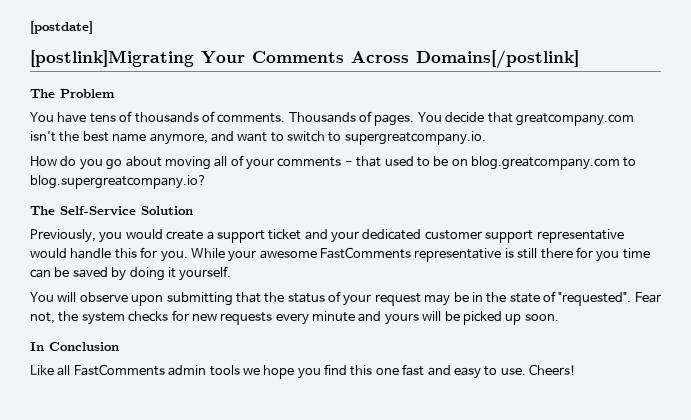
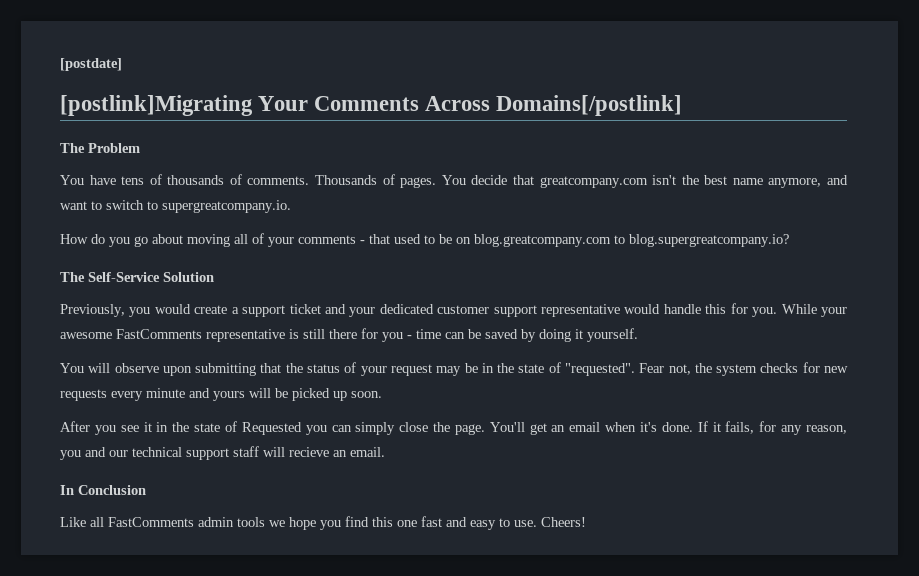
(620, 256) none -> [407,335,412,339] -
(559, 317) none -> [60,421,847,435] [60,446,385,460] // After you see it in the state of Requested you can simply close the page. You'll get an email when it's done. If it fails, for any reason, you and our technical support staff will recieve an email.

